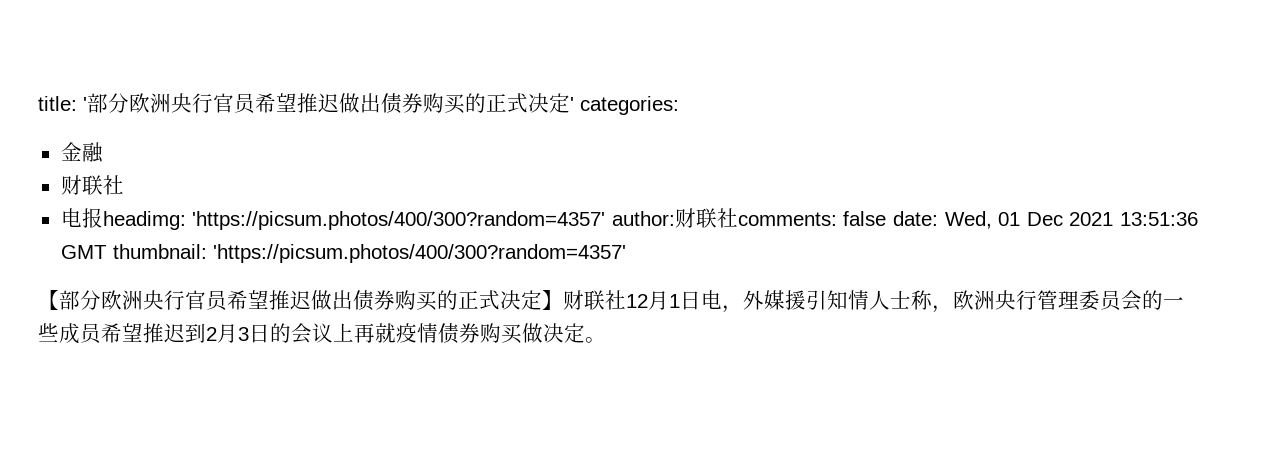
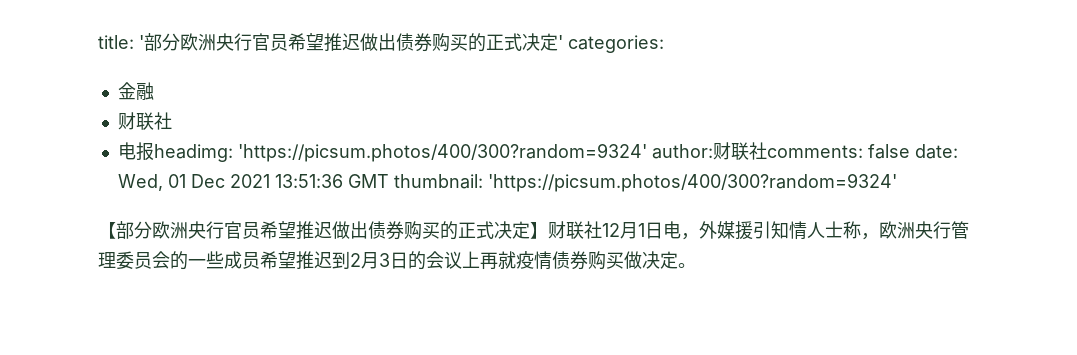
[192,211,606,230] 'https://picsum.photos/400/300?random=4357' -> [237,143,647,162] 'https://picsum.photos/400/300?random=9324'
[212,244,626,263] 'https://picsum.photos/400/300?random=4357' -> [487,173,897,192] 'https://picsum.photos/400/300?random=9324'

